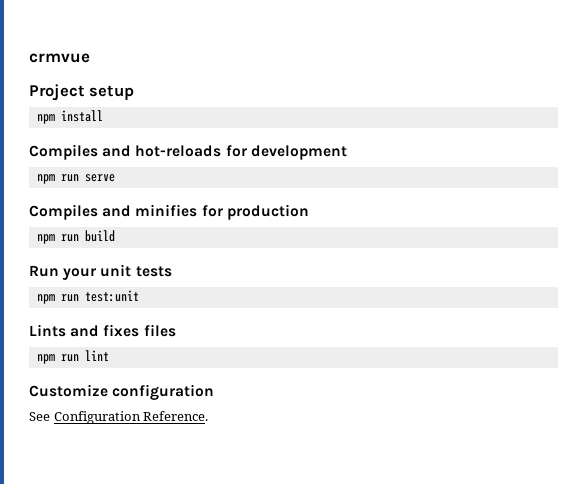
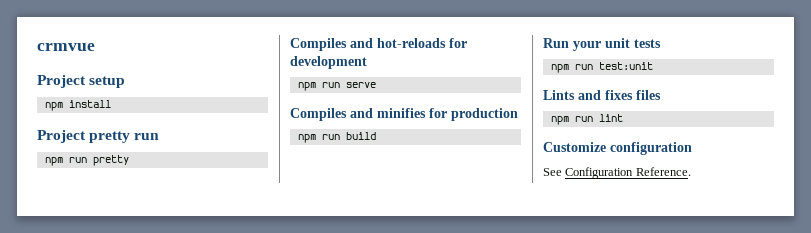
(103, 116) none -> [37,130,160,143] [44,155,129,166] // Project pretty run // npm run pretty

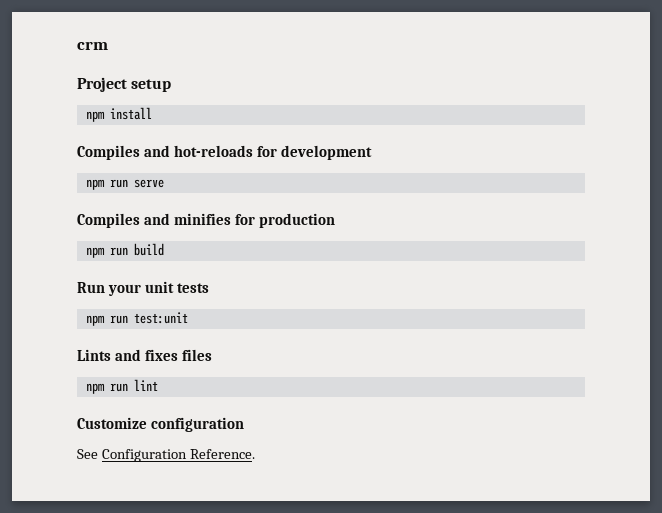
[37,43,95,51] crmvue -> [77,41,108,50] crm
[37,130,160,143] [44,155,129,166] // Project pretty run // npm run pretty -> (152, 113) none

